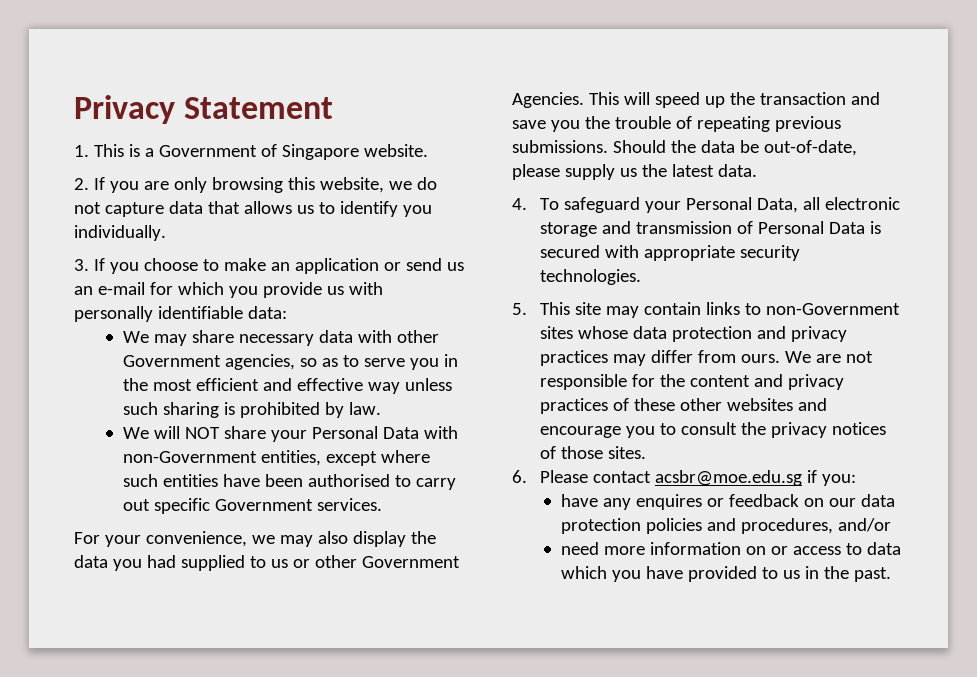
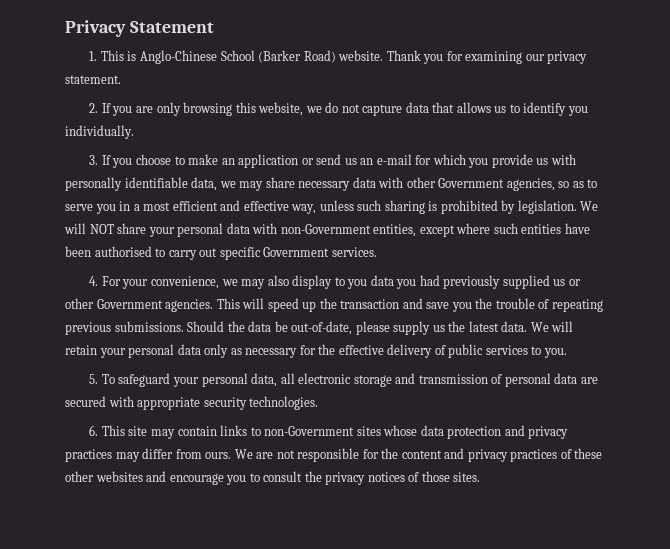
[144,144,428,160] a Government of Singapore website. -> [139,50,588,64] [65,75,121,84] Anglo-Chinese School (Barker Road) website. Thank you for examining our privacy statement.
[247,306,287,319] [122,331,149,343] data: // We -> [191,177,236,191] data, we
[122,378,148,391] the -> [133,204,140,211] a
[367,382,400,394] way -> [291,204,317,214] way,
[348,402,381,415] law. // -> [517,200,577,214] legislation.
[311,426,419,439] Personal Data -> [177,223,250,237] personal data
(382, 504) none -> [89,276,99,286] 4.
[410,531,436,544] the -> [334,277,368,289] to you
[180,555,266,571] supplied to -> [443,275,550,289] previously supplied
[512,92,584,108] Agencies. -> [165,299,214,312] agencies.
[512,198,527,210] // 4. -> [530,321,574,332] [65,344,567,358] [89,374,99,384] We will retain your personal data only as necessary for the effective delivery of public services to you. // 5.
[686,197,799,213] Personal Data, -> [201,373,278,387] personal data,
[758,221,882,234] Personal Data is -> [504,373,598,387] personal data are
[512,303,527,315] 5. -> [89,425,99,436] 6.
[512,470,857,486] [560,494,895,510] [560,518,891,534] [560,542,901,555] [560,566,891,582] // 6. Please contact acsbr@moe.edu.sg if you: // have any enquires or feedback on our data protection policies and procedures, and/or // need more information on or access to data which you have provided to us in the past. -> (481, 477) none

